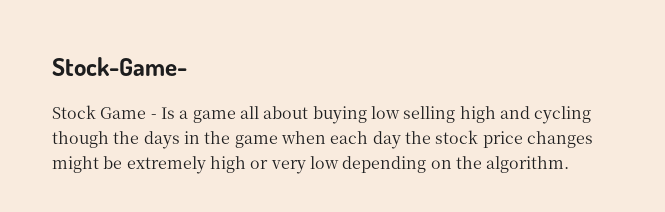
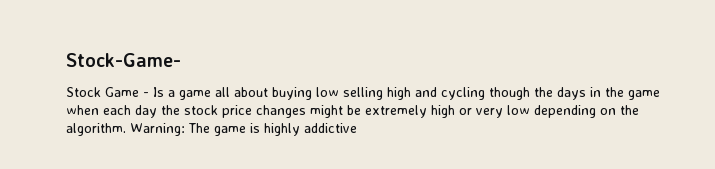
(570, 164) none -> [130,123,357,136] Warning: The game is highly addictive

